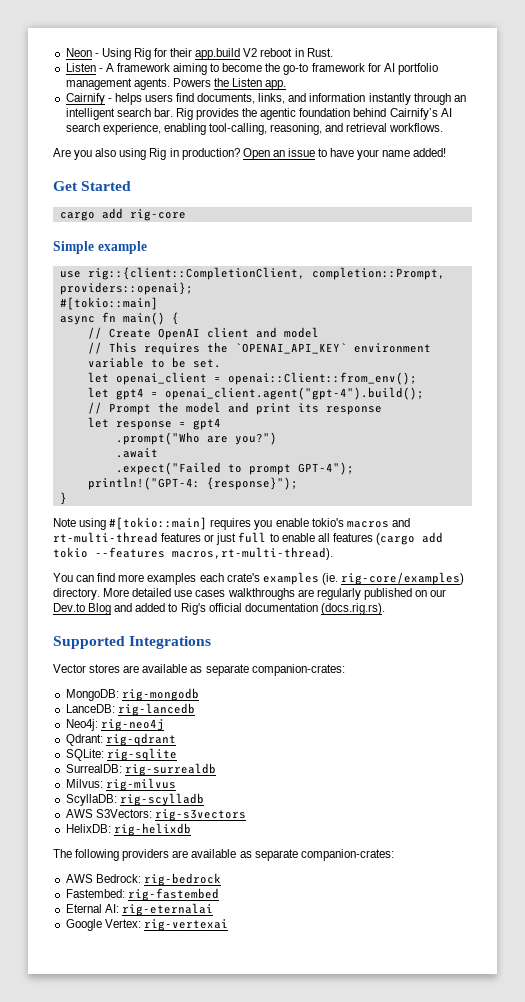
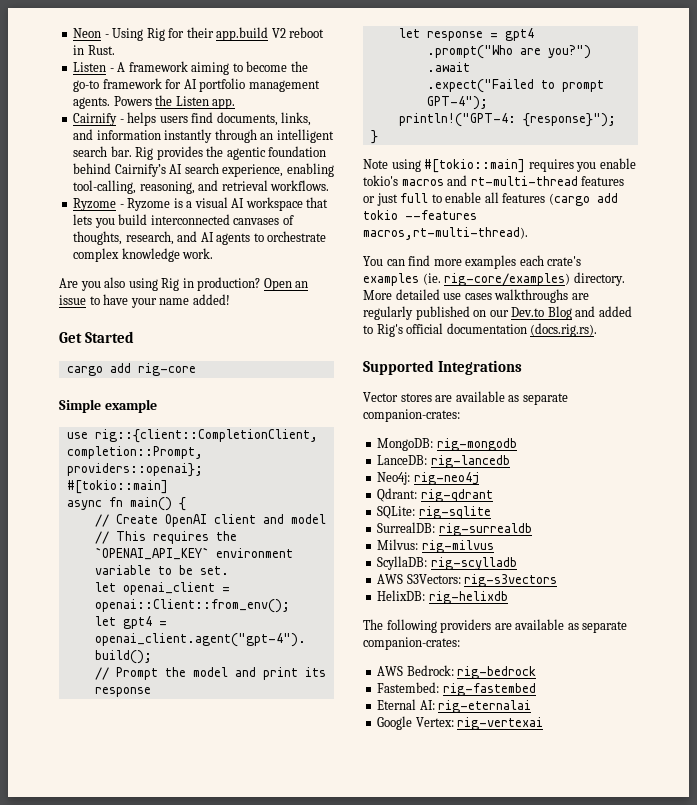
(444, 127) none -> [73,197,329,211] [73,214,294,228] [73,231,327,245] [73,248,214,262] // Ryzome - Ryzome is a visual AI workspace that lets you build interconnected canvases of thoughts, research, and AI agents to orchestrate complex knowledge work.

